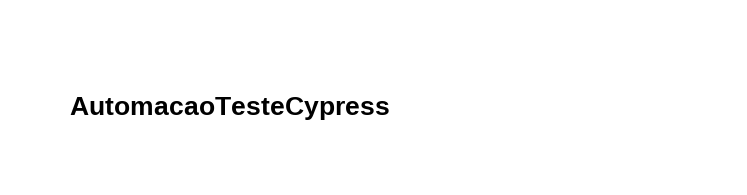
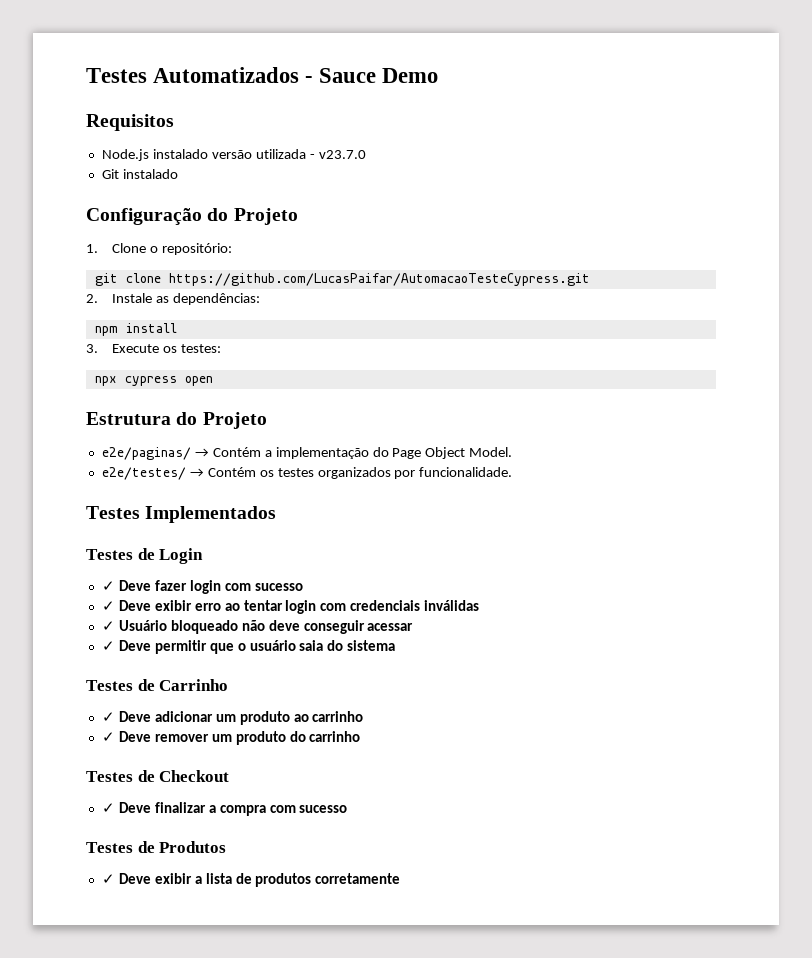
[70,97,390,120] AutomacaoTesteCypress -> [86,67,439,83] [86,114,174,131] [101,149,366,161] [101,169,178,179] [86,208,298,225] [86,243,232,255] [94,273,590,286] [86,293,260,305] [94,323,177,336] [86,344,221,353] [94,376,213,386] [86,412,267,429] [101,447,513,460] [101,467,513,480] [86,506,277,523] [86,548,204,564] [101,580,303,594] [101,600,480,614] [101,620,414,634] [101,640,396,654] [86,679,229,691] [101,711,364,725] [101,731,361,745] [86,770,230,782] [101,802,348,816] [86,841,227,853] [101,873,401,887] Testes Automatizados - Sauce Demo // Requisitos // Node.js instalado versão utilizada - v23.7.0 // Git instalado // Configuração do Projeto // 1. Clone o repositório: // git clone https://github.com/LucasPaifar/AutomacaoTesteCypress.git // 2. Instale as dependências: // npm install // 3. Execute os testes: // npx cypress open // Estrutura do Projeto // e2e/paginas/ → Contém a implementação do Page Object Model. // e2e/testes/ → Contém os testes organizados por funcionalidade. // Testes Implementados // Testes de Login // ✓ Deve fazer login com sucesso // ✓ Deve exibir erro ao tentar login com credenciais inválidas // ✓ Usuário bloqueado não deve conseguir acessar // ✓ Deve permitir que o usuário saia do sistema // Testes de Carrinho // ✓ Deve adicionar um produto ao carrinho // ✓ Deve remover um produto do carrinho // Testes de Checkout // ✓ Deve finalizar a compra com sucesso // Testes de Produtos // ✓ Deve exibir a lista de produtos corretamente

